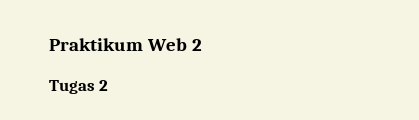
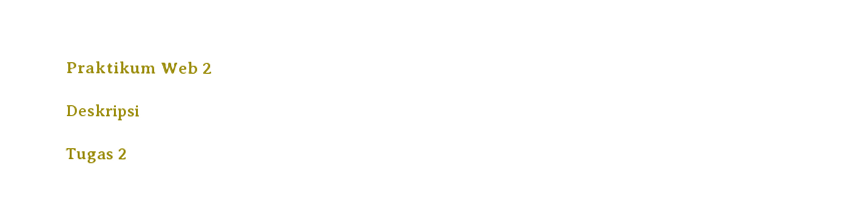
(202, 45) none -> [65,104,140,121] // Deskripsi

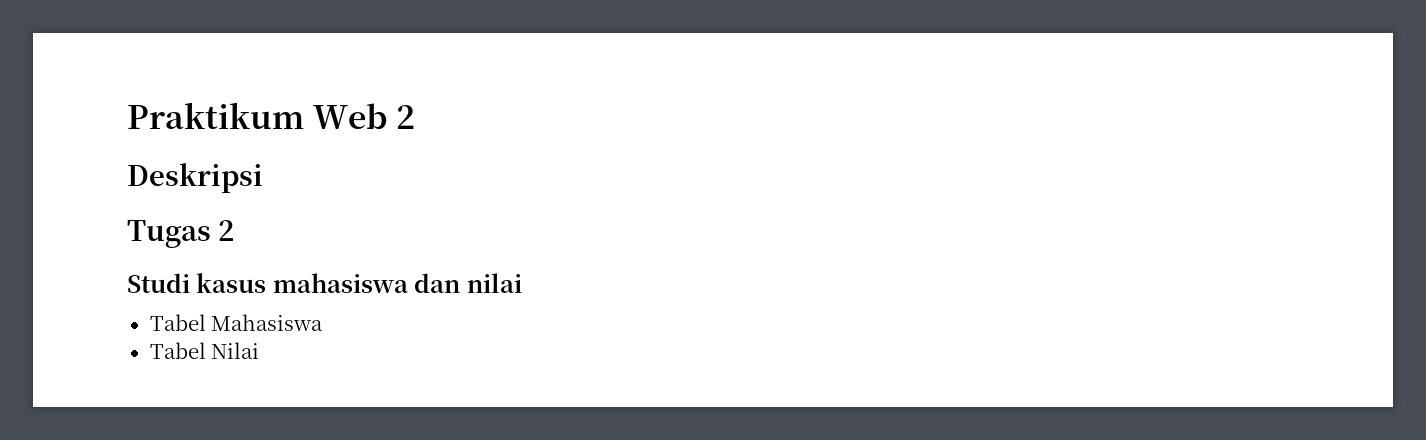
(128, 154) none -> [127,273,522,293] [149,314,324,331] [149,342,260,359] // Studi kasus mahasiswa dan nilai // Tabel Mahasiswa // Tabel Nilai

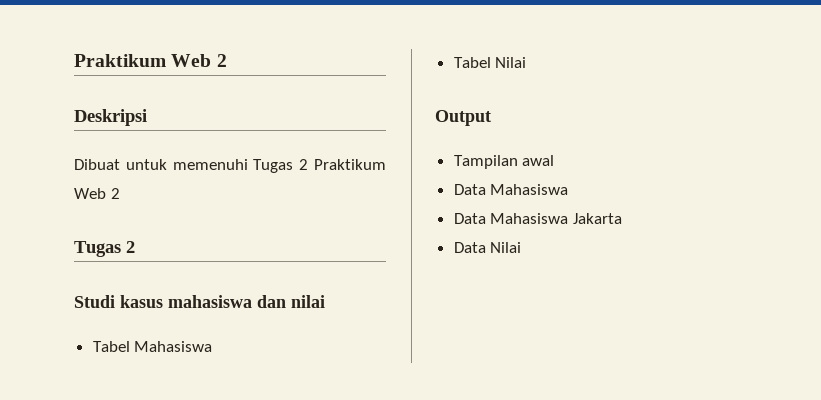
(263, 178) none -> [74,159,387,173] [74,188,120,199] // Dibuat untuk memenuhi Tugas 2 Praktikum Web 2
(260, 350) none -> [435,110,491,126] [453,155,555,169] [453,184,569,195] [453,213,622,224] [453,242,522,253] // Output // Tampilan awal // Data Mahasiswa // Data Mahasiswa Jakarta // Data Nilai

